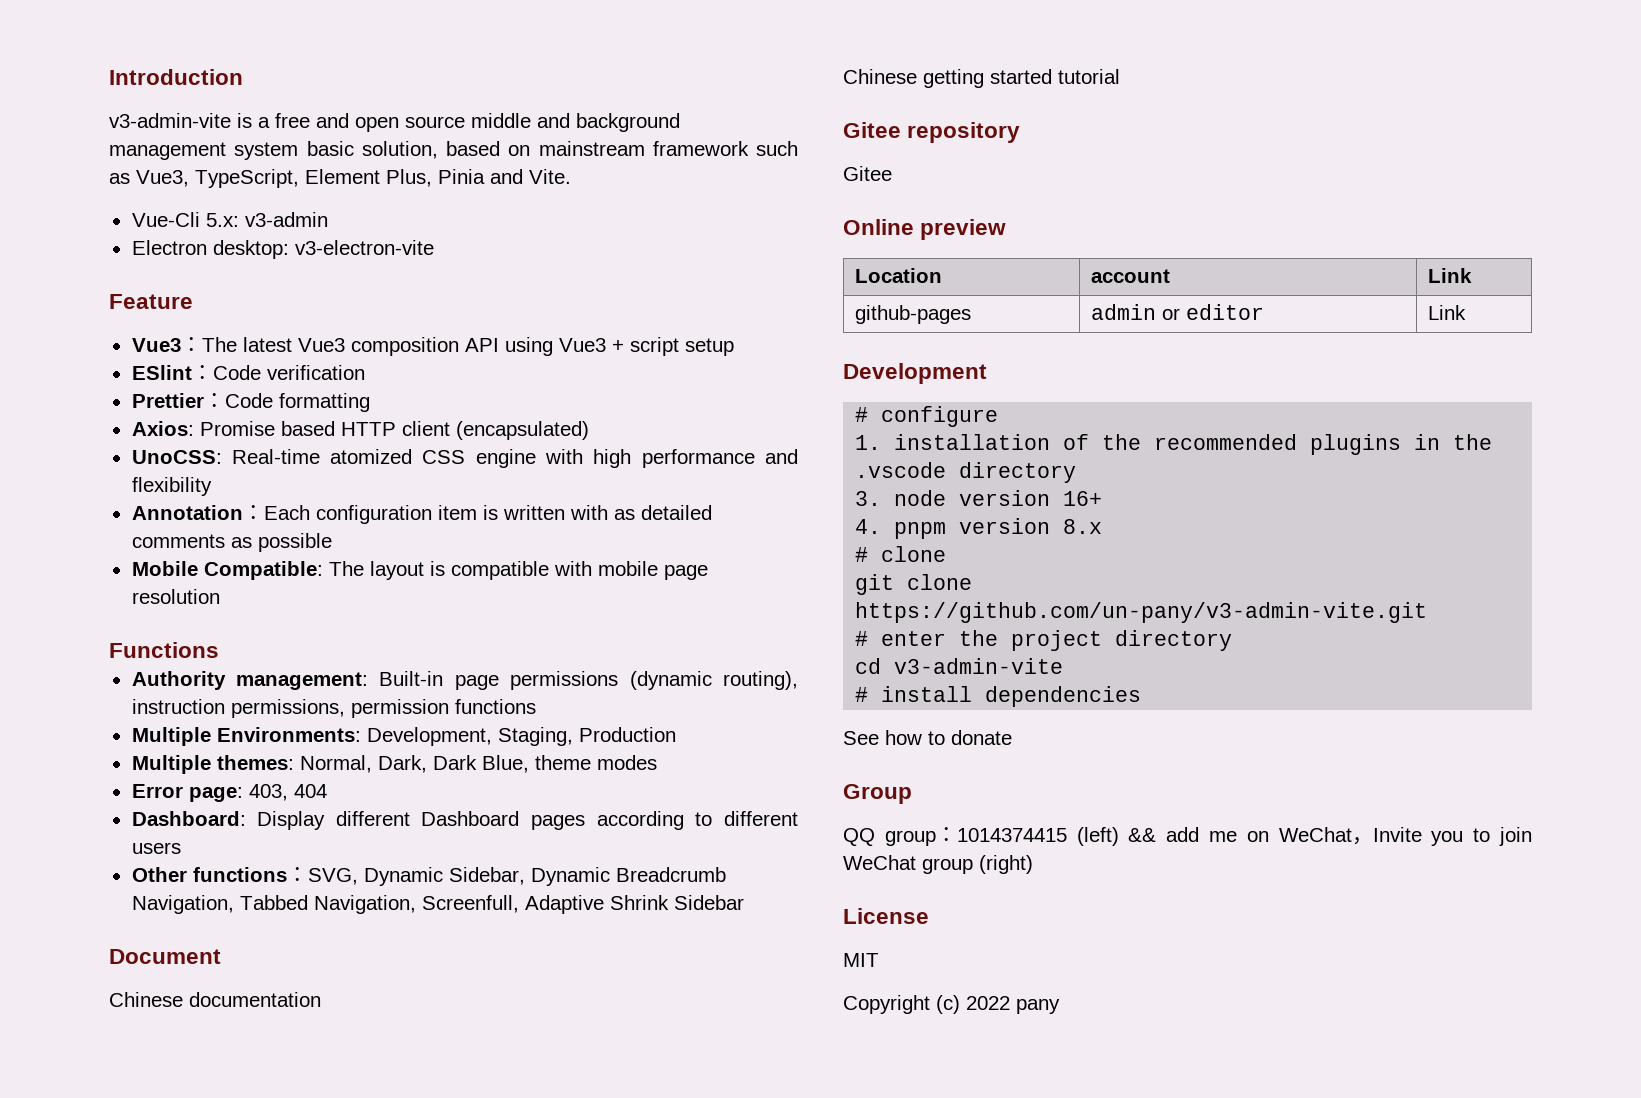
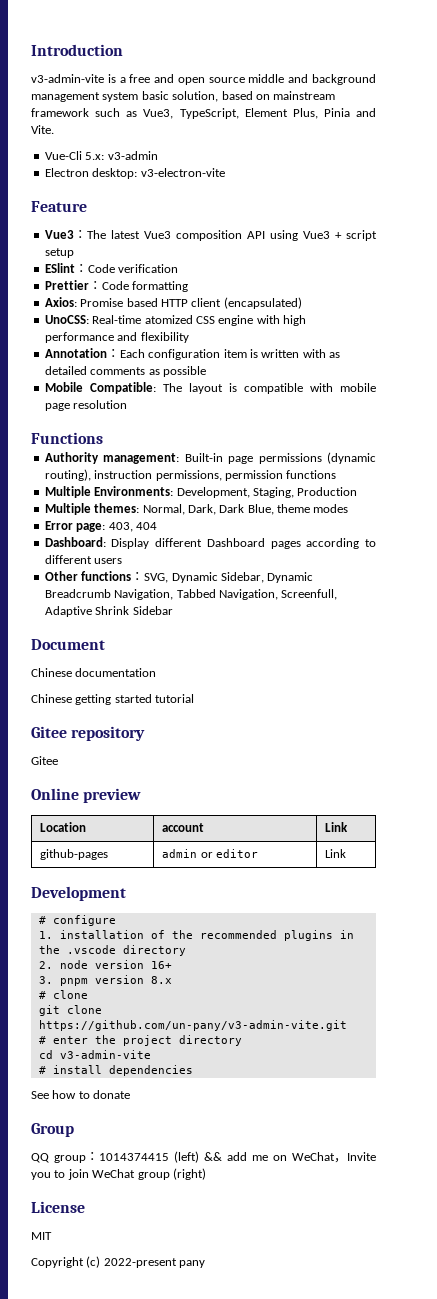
[855,491,882,506] 3. -> [38,961,53,969] 2.
[855,519,882,534] 4. -> [38,976,53,984] 3.
[966,996,1010,1010] 2022 -> [103,1258,177,1268] 2022-present

